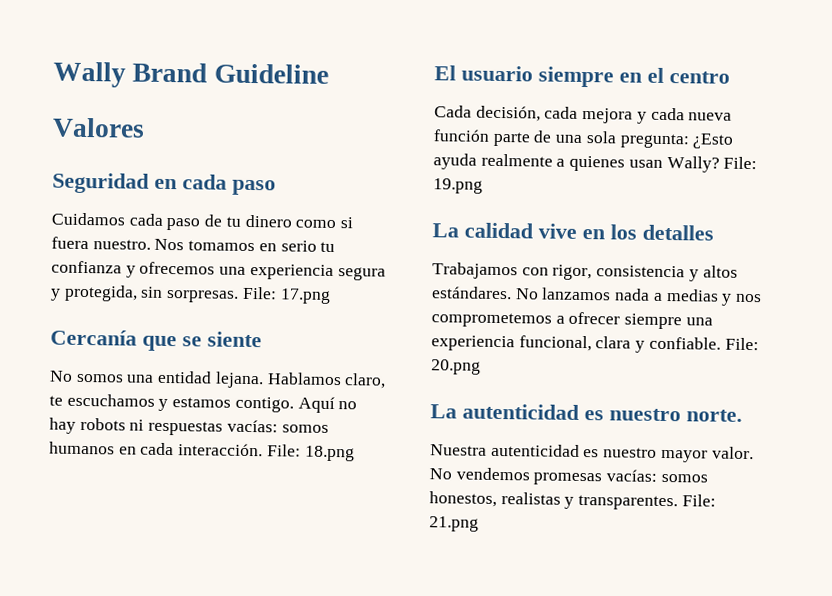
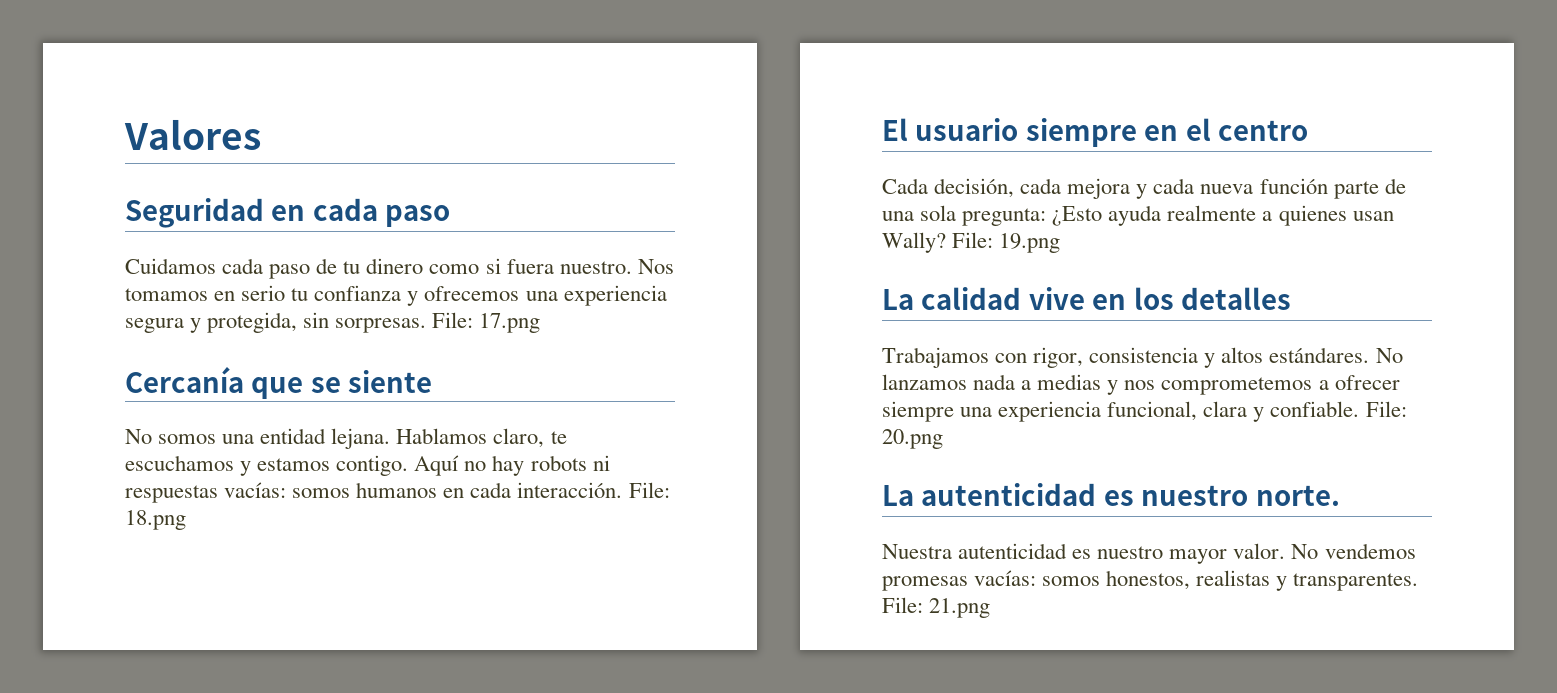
[53,61,329,88] Wally Brand Guideline // -> (124, 134) none

